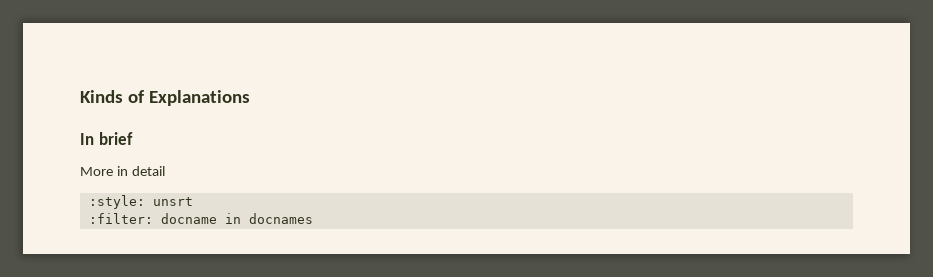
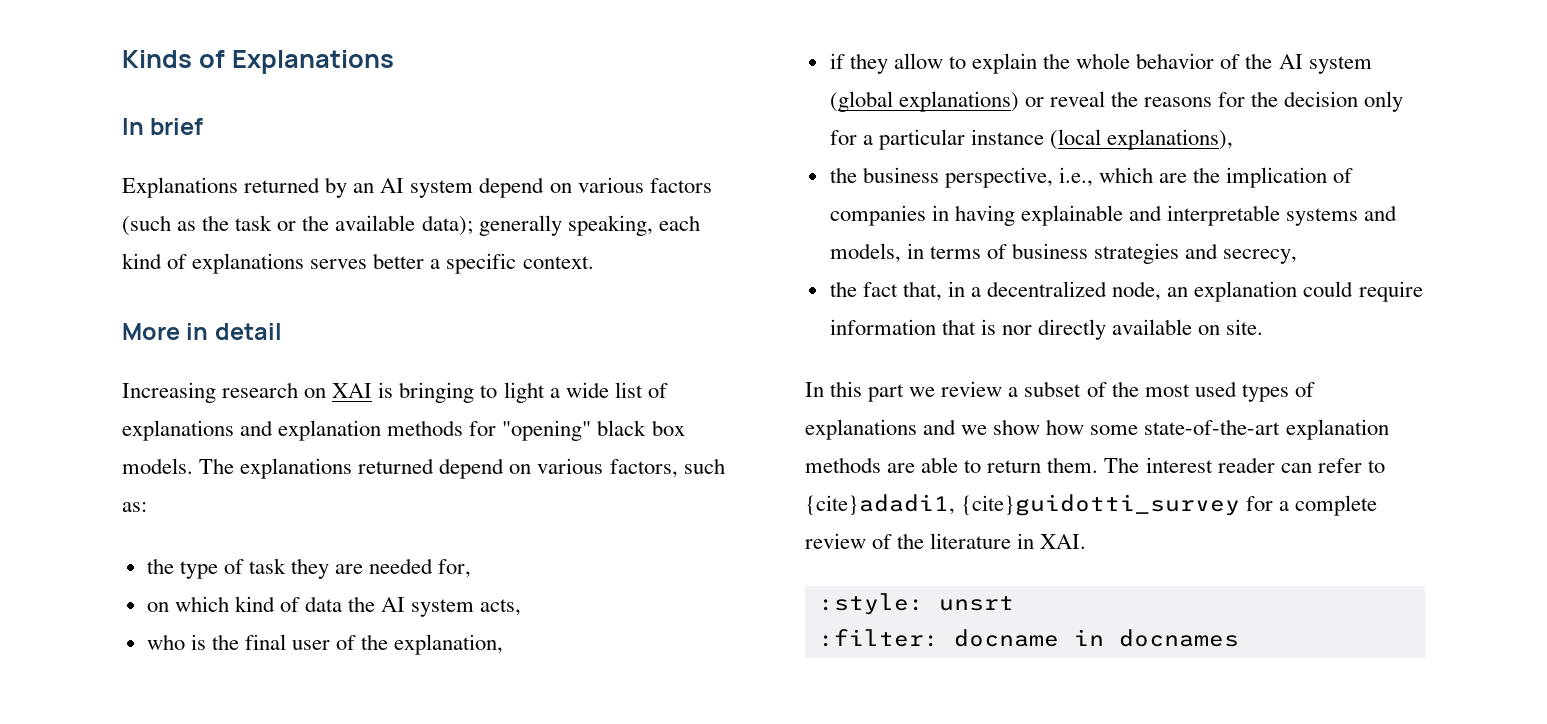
[80,166,165,176] More in detail -> [122,177,712,198] [122,215,700,236] [122,253,594,274] [122,323,282,340] [122,382,668,403] [122,420,685,441] [122,458,725,479] [122,502,147,512] [146,558,472,579] [146,596,522,617] [146,634,504,655] [829,53,1372,74] [829,91,1404,112] [829,129,1234,150] [829,167,1354,188] [829,205,1398,226] [829,243,1298,264] [829,281,1423,302] [829,319,1264,340] [805,381,1315,402] [805,419,1389,440] [805,457,1385,473] [805,494,1378,516] [805,533,1087,549] Explanations returned by an AI system depend on various factors (such as the task or the available data); generally speaking, each kind of explanations serves better a specific context. // More in detail // Increasing research on XAI is bringing to light a wide list of explanations and explanation methods for "opening" black box models. The explanations returned depend on various factors, such as: // the type of task they are needed for, // on which kind of data the AI system acts, // who is the final user of the explanation, // if they allow to explain the whole behavior of the AI system (global explanations) or reveal the reasons for the decision only for a particular instance (local explanations), // the business perspective, i.e., which are the implication of companies in having explainable and interpretable systems and models, in terms of business strategies and secrecy, // the fact that, in a decentralized node, an explanation could require information that is nor directly available on site. // In this part we review a subset of the most used types of explanations and we show how some state-of-the-art explanation methods are able to return them. The interest reader can refer to {cite}adadi1, {cite}guidotti_survey for a complete review of the literature in XAI.

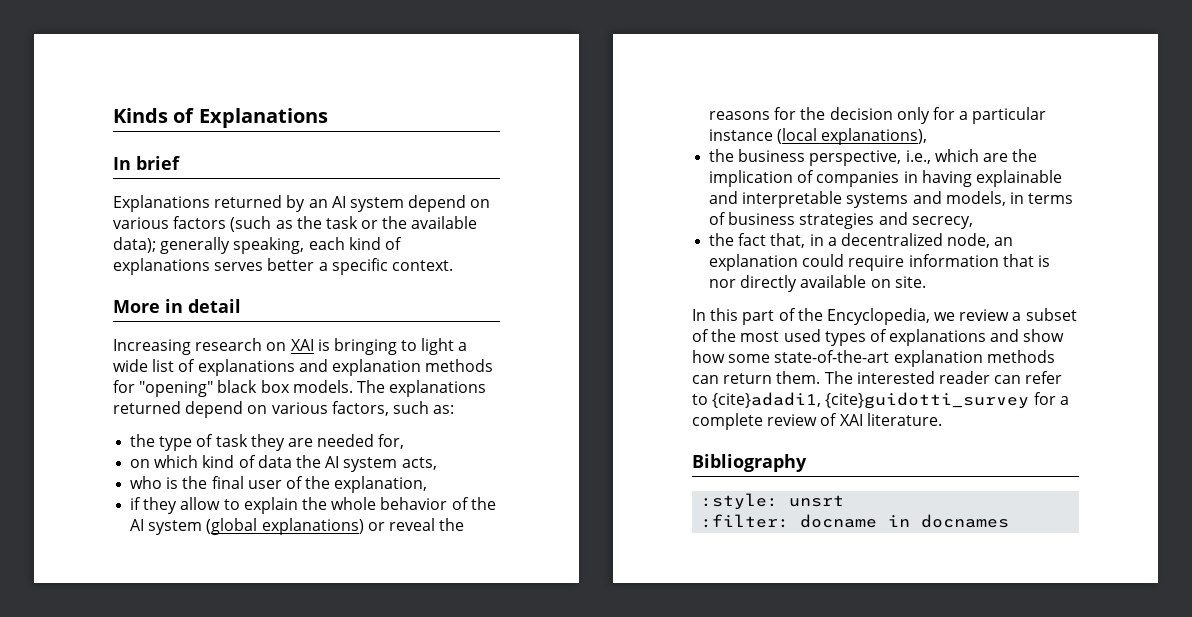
(905, 393) none -> [778,308,930,325] of the Encyclopedia,
[961,425,988,435] we -> (1020, 335) none
[887,457,982,473] are able to -> [692,375,719,384] can
[1145,457,1213,473] interest -> [856,371,935,384] interested
[897,533,1087,549] the literature in XAI. -> [839,413,942,426] [692,454,807,472] XAI literature. // Bibliography

